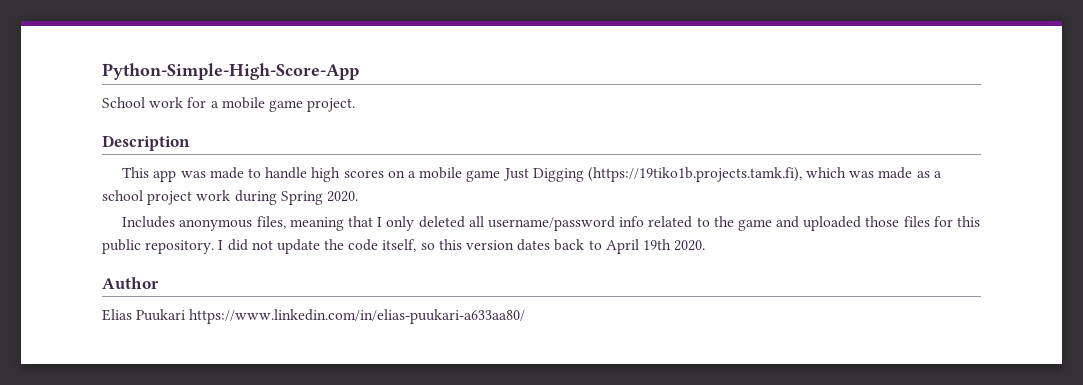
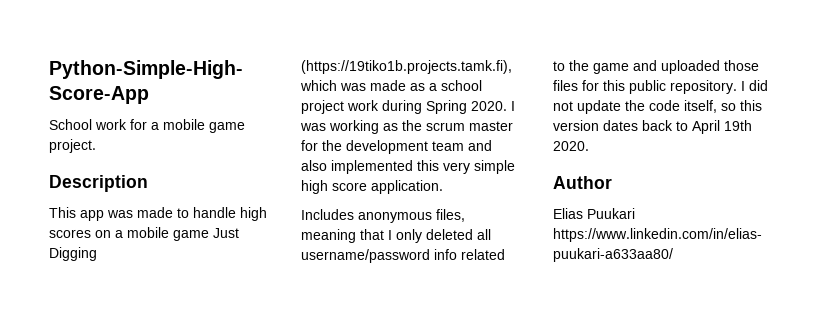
(358, 196) none -> [511,101,515,111] [300,120,513,134] [301,140,492,154] [301,160,515,174] [301,180,443,194] I was working as the scrum master for the development team and also implemented this very simple high score application.

